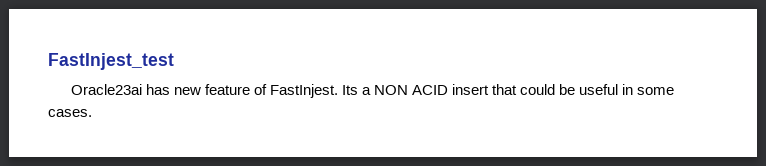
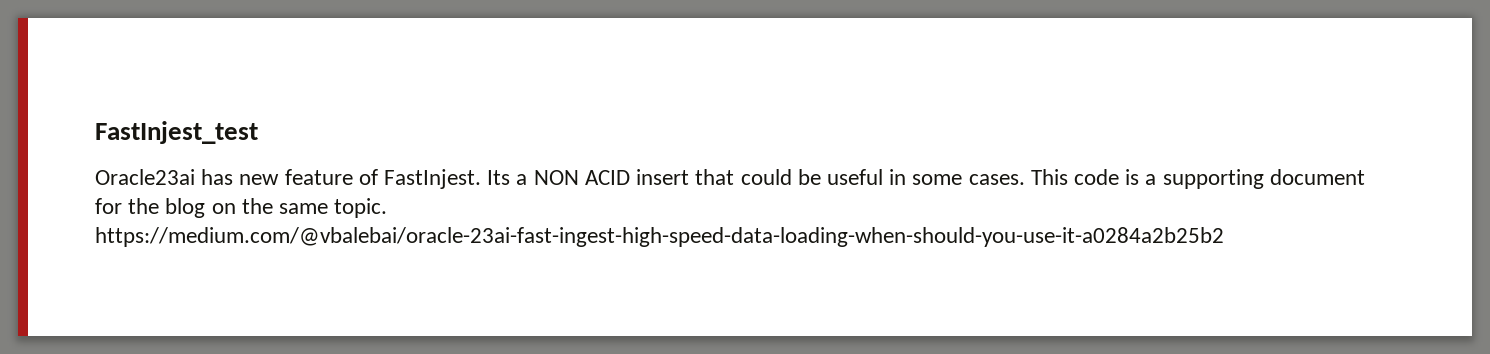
(92, 113) none -> [1030,169,1365,189] [95,198,388,218] [95,227,1224,247] This code is a supporting document for the blog on the same topic. https://medium.com/@vbalebai/oracle-23ai-fast-ingest-high-speed-data-loading-when-should-you-use-it-a0284a2b25b2

